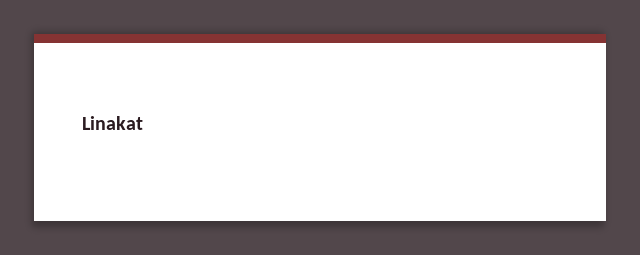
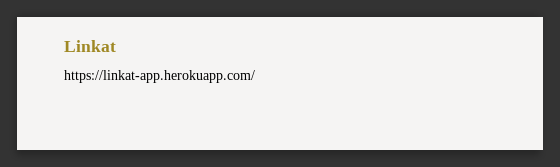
[82,116,143,130] Linakat -> [64,40,116,52] [64,70,255,83] Linkat // https://linkat-app.herokuapp.com/

